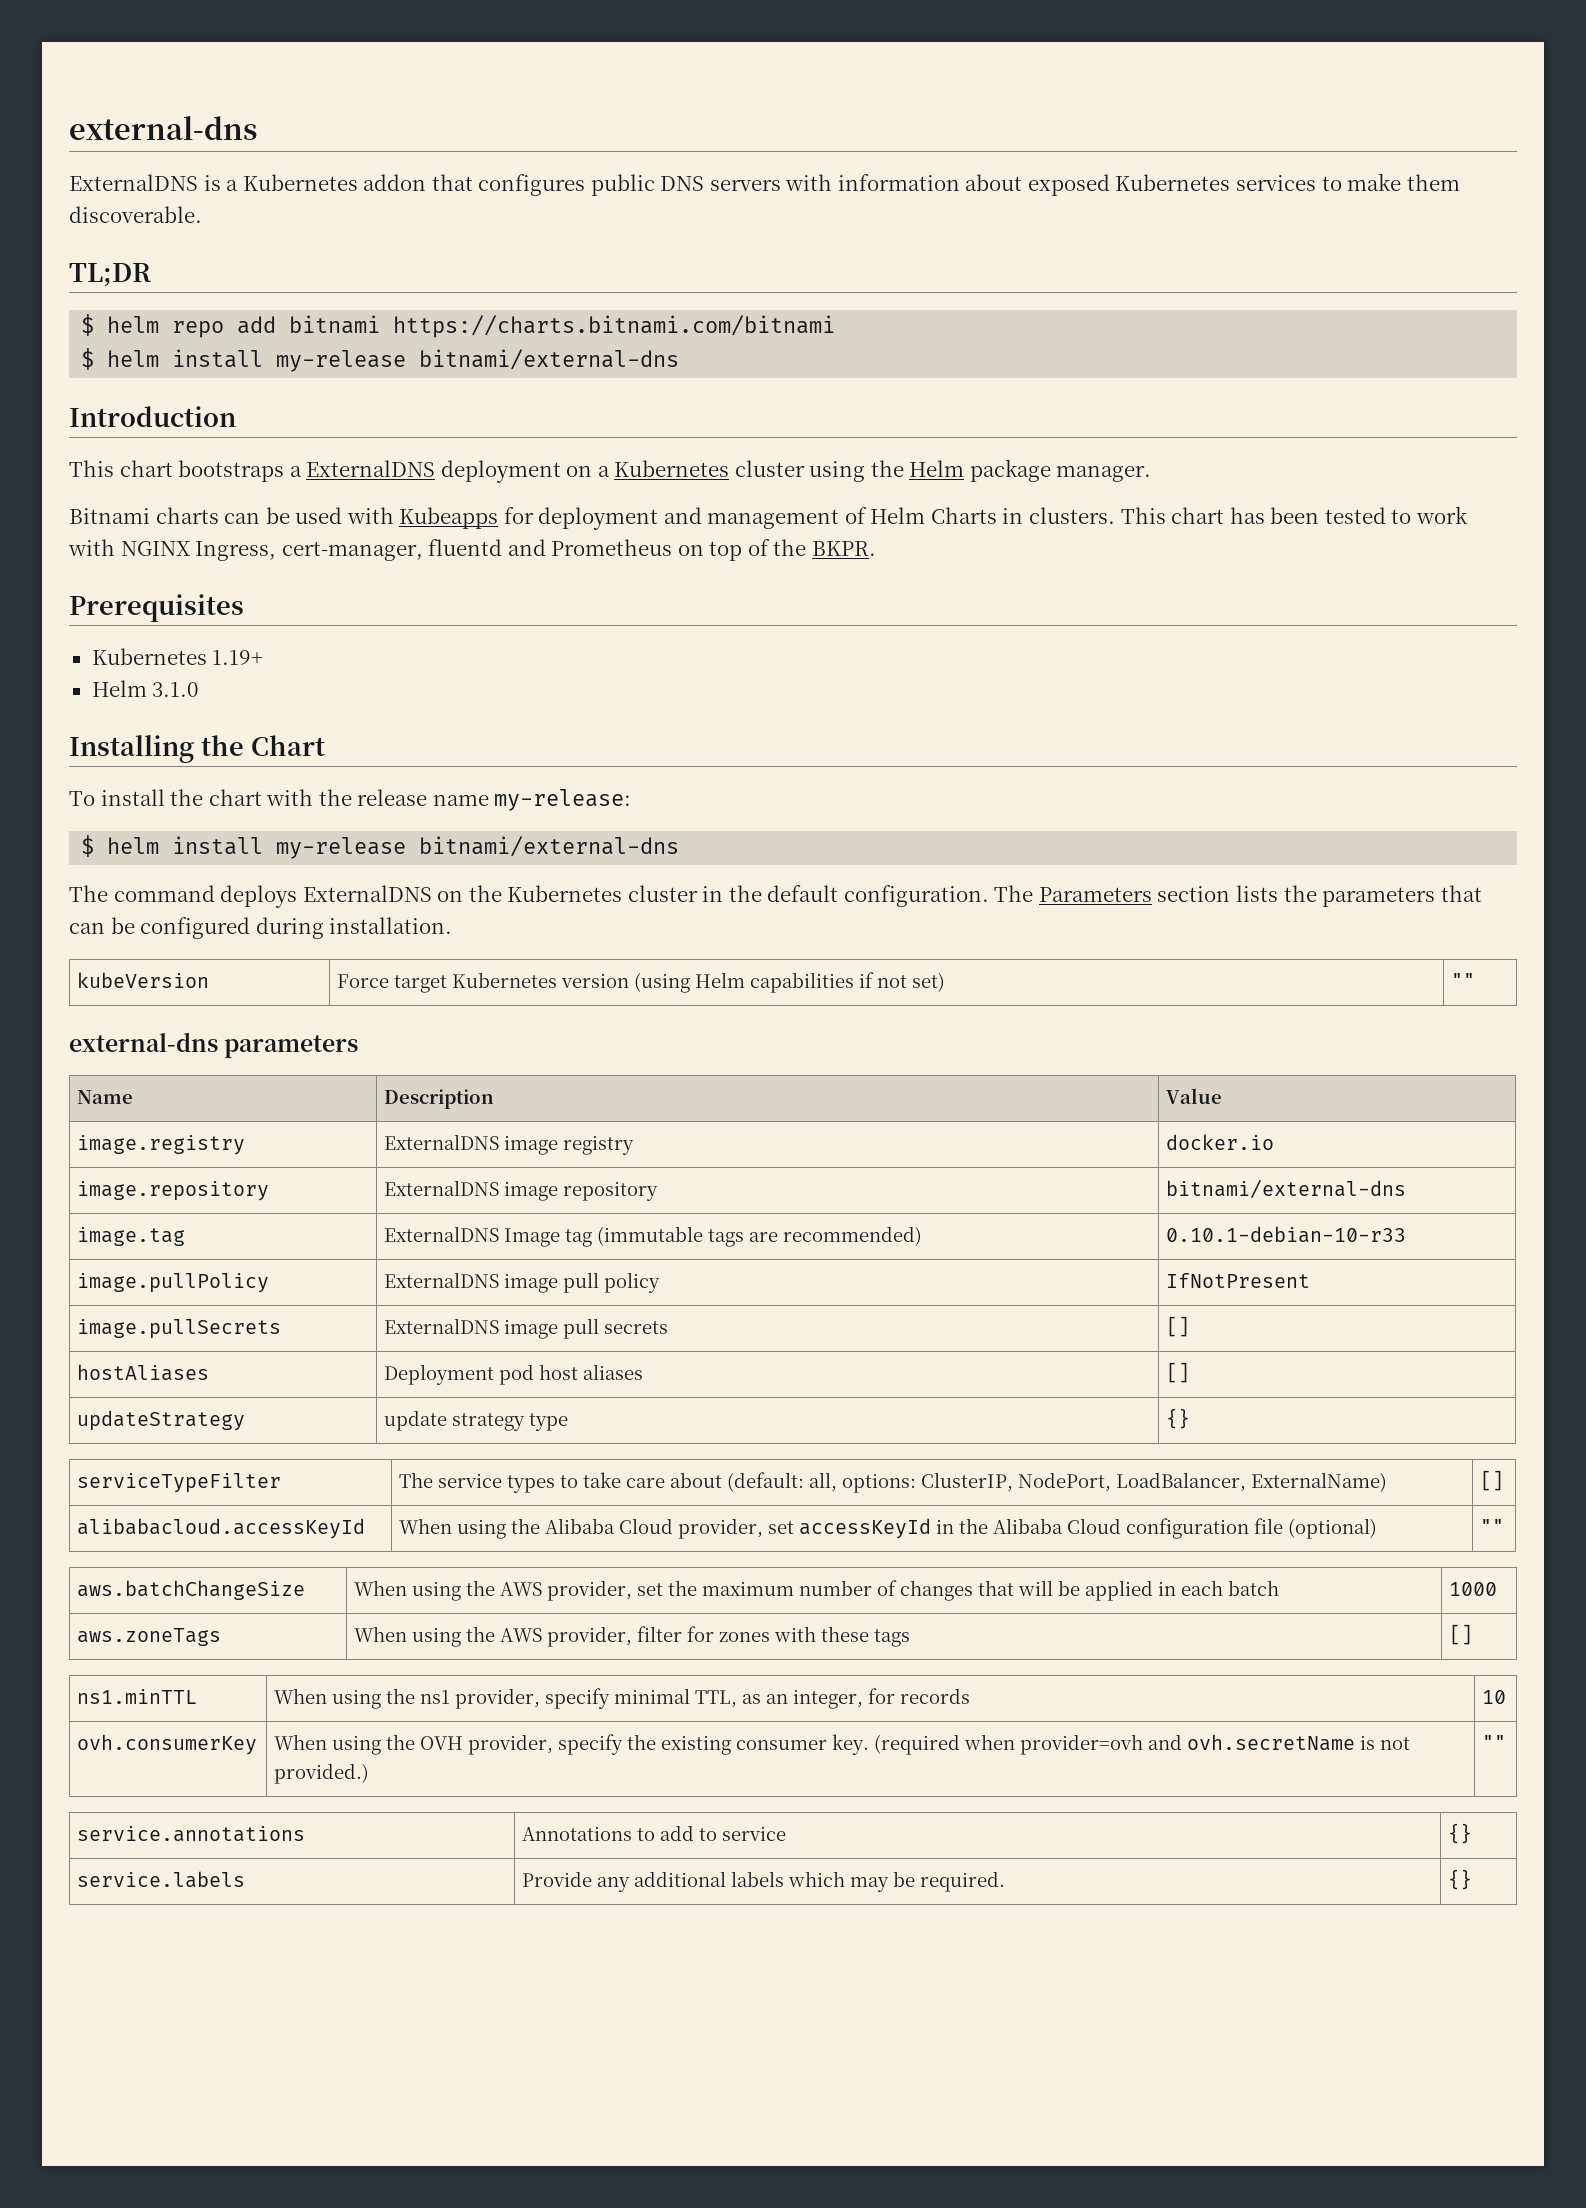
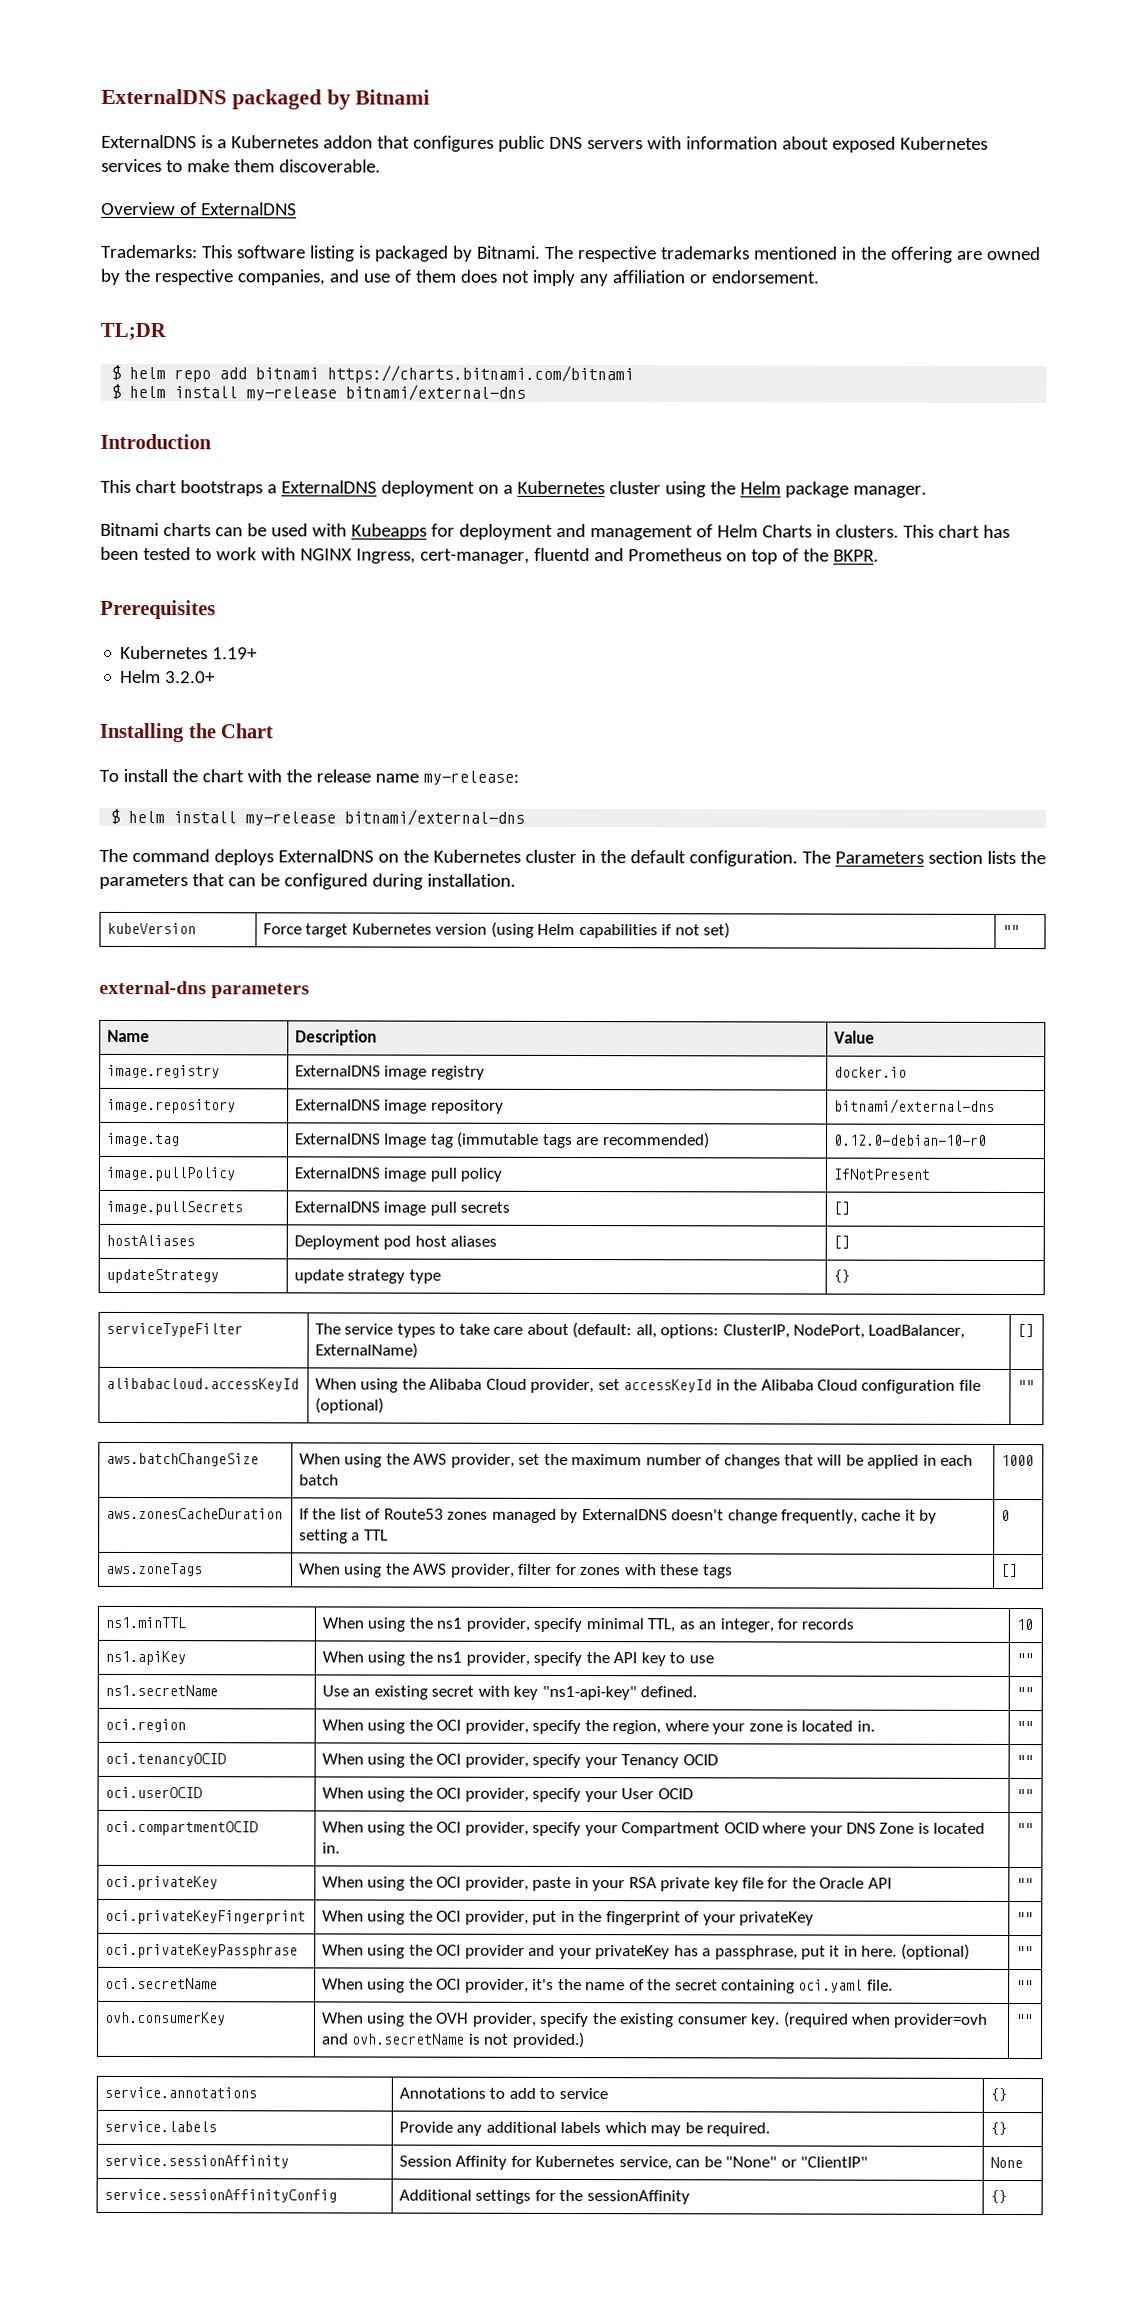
[69,116,257,140] external-dns -> [101,88,431,110] ExternalDNS packaged by Bitnami
(202, 214) none -> [101,201,297,216] [101,244,1041,263] [100,268,820,287] // Overview of ExternalDNS // Trademarks: This software listing is packaged by Bitnami. The respective trademarks mentioned in the offering are owned by the respective companies, and use of them does not imply any affiliation or endorsement.
[152,682,199,697] 3.1.0 -> [165,671,217,684] 3.2.0+
[1166,1226,1407,1243] 0.10.1-debian-10-r33 -> [834,1134,988,1146] 0.12.0-debian-10-r0
(1498, 1589) none -> [106,1507,284,1520] [299,1508,938,1524] [299,1529,388,1544] [1001,1509,1011,1521] // aws.zonesCacheDuration | If the list of Route53 zones managed by ExternalDNS doesn't change frequently, cache it by setting a TTL | 0
(1507, 1697) none -> [105,1650,187,1666] [322,1651,714,1667] [1016,1653,1034,1665] [105,1684,219,1697] [322,1685,698,1701] [1016,1687,1034,1699] [105,1718,187,1733] [322,1719,875,1735] [1016,1721,1034,1733] [105,1752,227,1767] [322,1753,718,1769] [1016,1755,1034,1767] [105,1786,203,1799] [322,1787,693,1803] [1016,1789,1034,1801] [105,1820,259,1836] [322,1821,986,1837] [322,1842,341,1854] [1016,1823,1034,1835] [105,1875,219,1891] [322,1876,892,1892] [1016,1878,1034,1890] [105,1909,307,1925] [322,1910,815,1926] [1016,1912,1034,1924] [105,1943,299,1959] [322,1943,970,1960] [1016,1946,1034,1958] [105,1977,219,1990] [322,1978,893,1994] [1016,1980,1034,1992] // ns1.apiKey | When using the ns1 provider, specify the API key to use | "" // ns1.secretName | Use an existing secret with key "ns1-api-key" defined. | "" // oci.region | When using the OCI provider, specify the region, where your zone is located in. | "" // oci.tenancyOCID | When using the OCI provider, specify your Tenancy OCID | "" // oci.userOCID | When using the OCI provider, specify your User OCID | "" // oci.compartmentOCID | When using the OCI provider, specify your Compartment OCID where your DNS Zone is located in. | "" // oci.privateKey | When using the OCI provider, paste in your RSA private key file for the Oracle API | "" // oci.privateKeyFingerprint | When using the OCI provider, put in the fingerprint of your privateKey | "" // oci.privateKeyPassphrase | When using the OCI provider and your privateKey has a passphrase, put it in here. (optional) | "" // oci.secretName | When using the OCI provider, it's the name of the secret containing oci.yaml file. | ""
(1473, 1879) none -> [104,2154,290,2169] [399,2155,869,2171] [990,2156,1024,2169] [104,2188,338,2203] [399,2189,690,2205] [990,2189,1008,2203] // service.sessionAffinity | Session Affinity for Kubernetes service, can be "None" or "ClientIP" | None // service.sessionAffinityConfig | Additional settings for the sessionAffinity | {}

